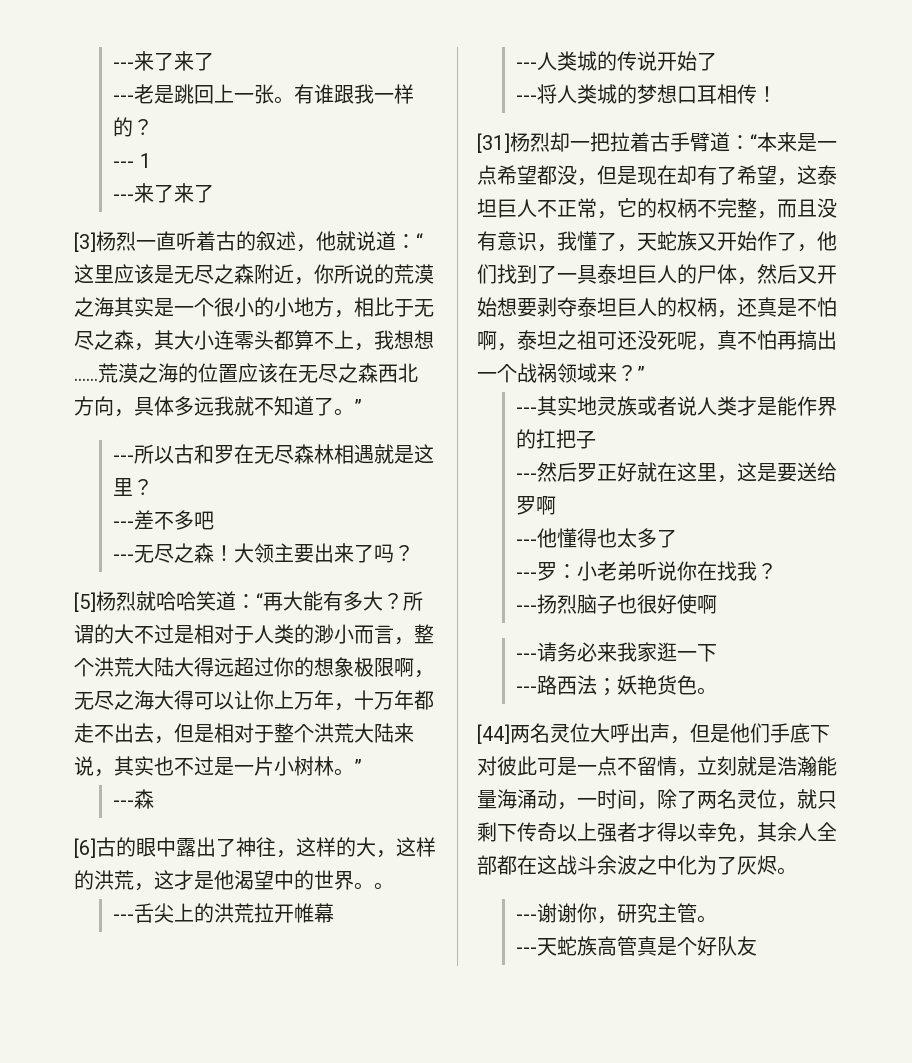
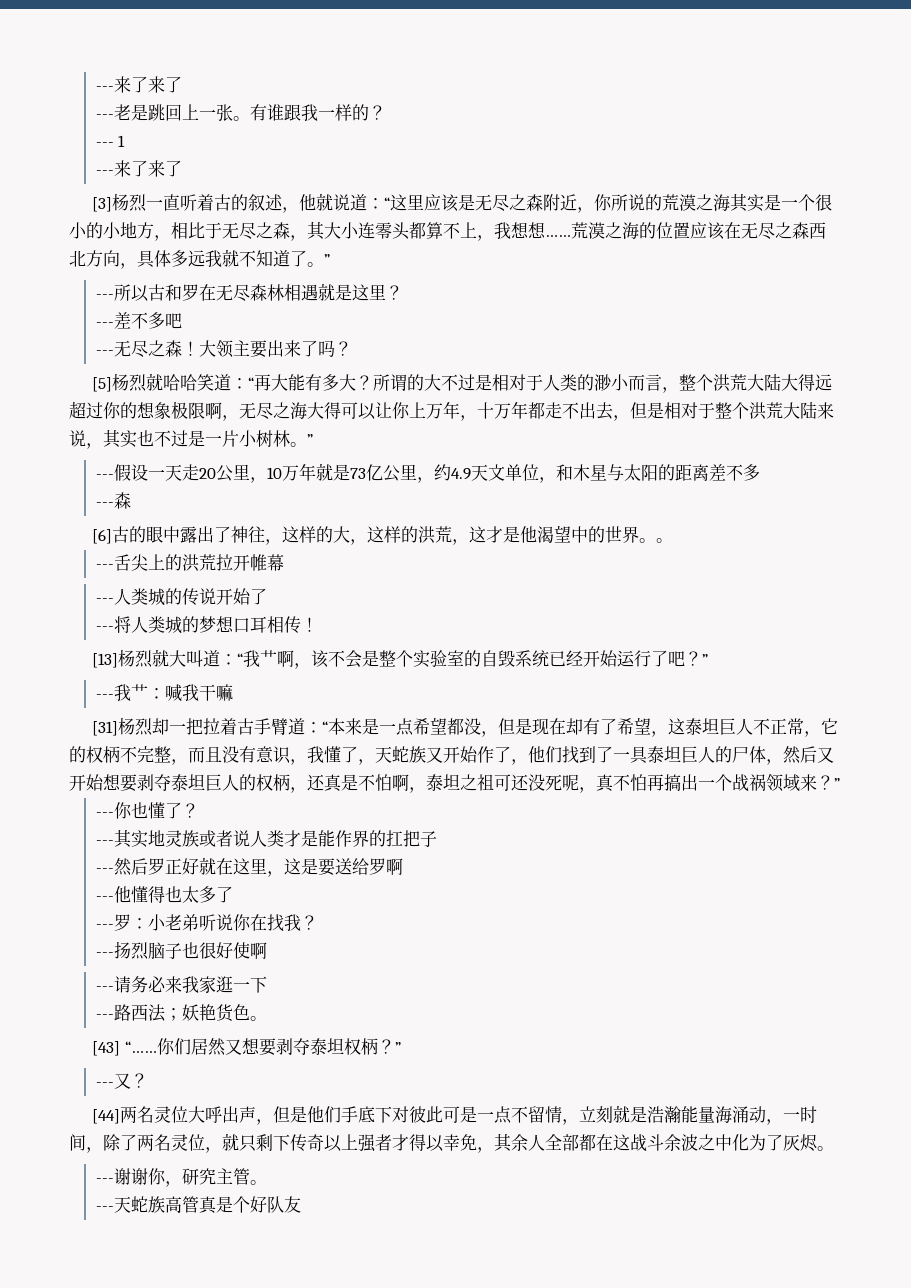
(362, 766) none -> [95,463,760,483] // ---假设一天走20公里，10万年就是73亿公里，约4.9天文单位，和木星与太阳的距离差不多
(778, 94) none -> [91,649,708,669] [95,684,233,702] // [13]杨烈就大叫道：“我艹啊，该不会是整个实验室的自毁系统已经开始运行了吧？” // ---我艹：喊我干嘛
(645, 373) none -> [95,802,199,819] // ---你也懂了？
(718, 691) none -> [91,1038,401,1056] [95,1073,148,1089] // [43] “……你们居然又想要剥夺泰坦权柄？” // ---又？

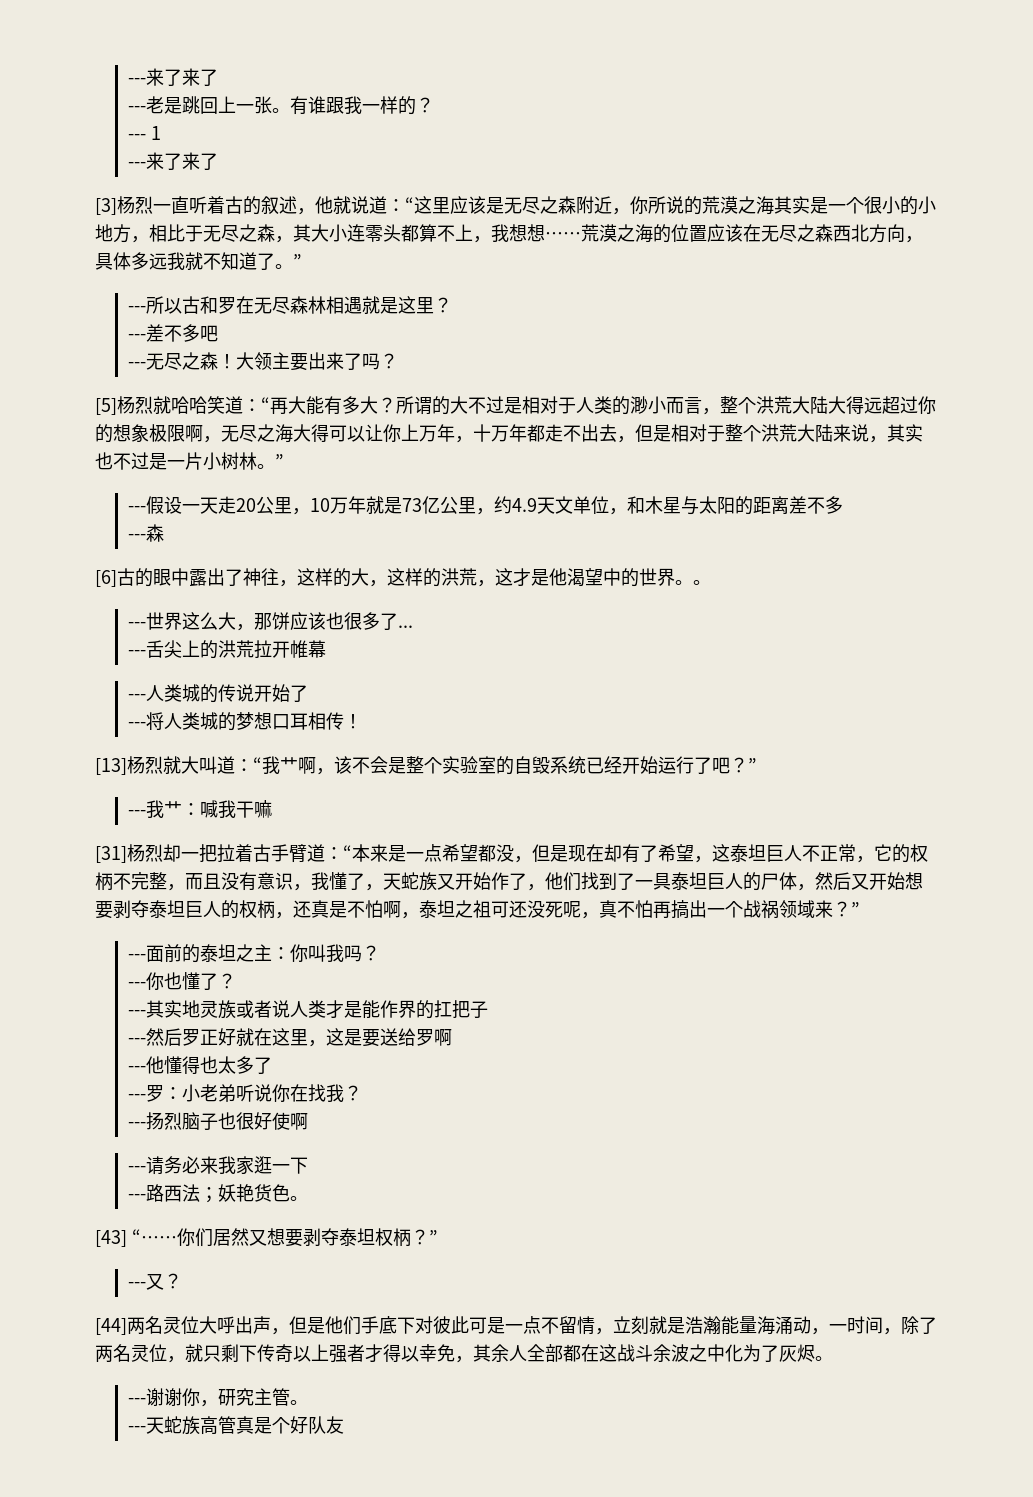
(673, 540) none -> [127,612,413,631] // ---世界这么大，那饼应该也很多了...
(840, 783) none -> [127,944,380,963] // ---面前的泰坦之主：你叫我吗？

